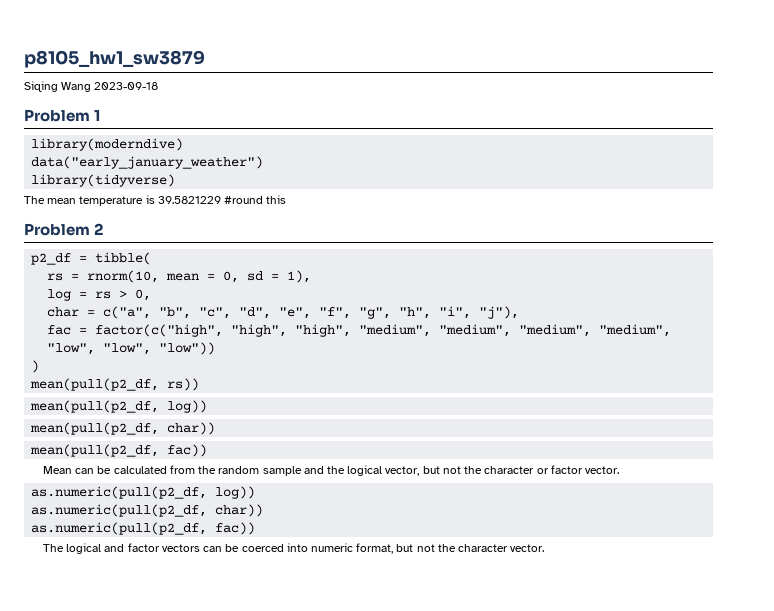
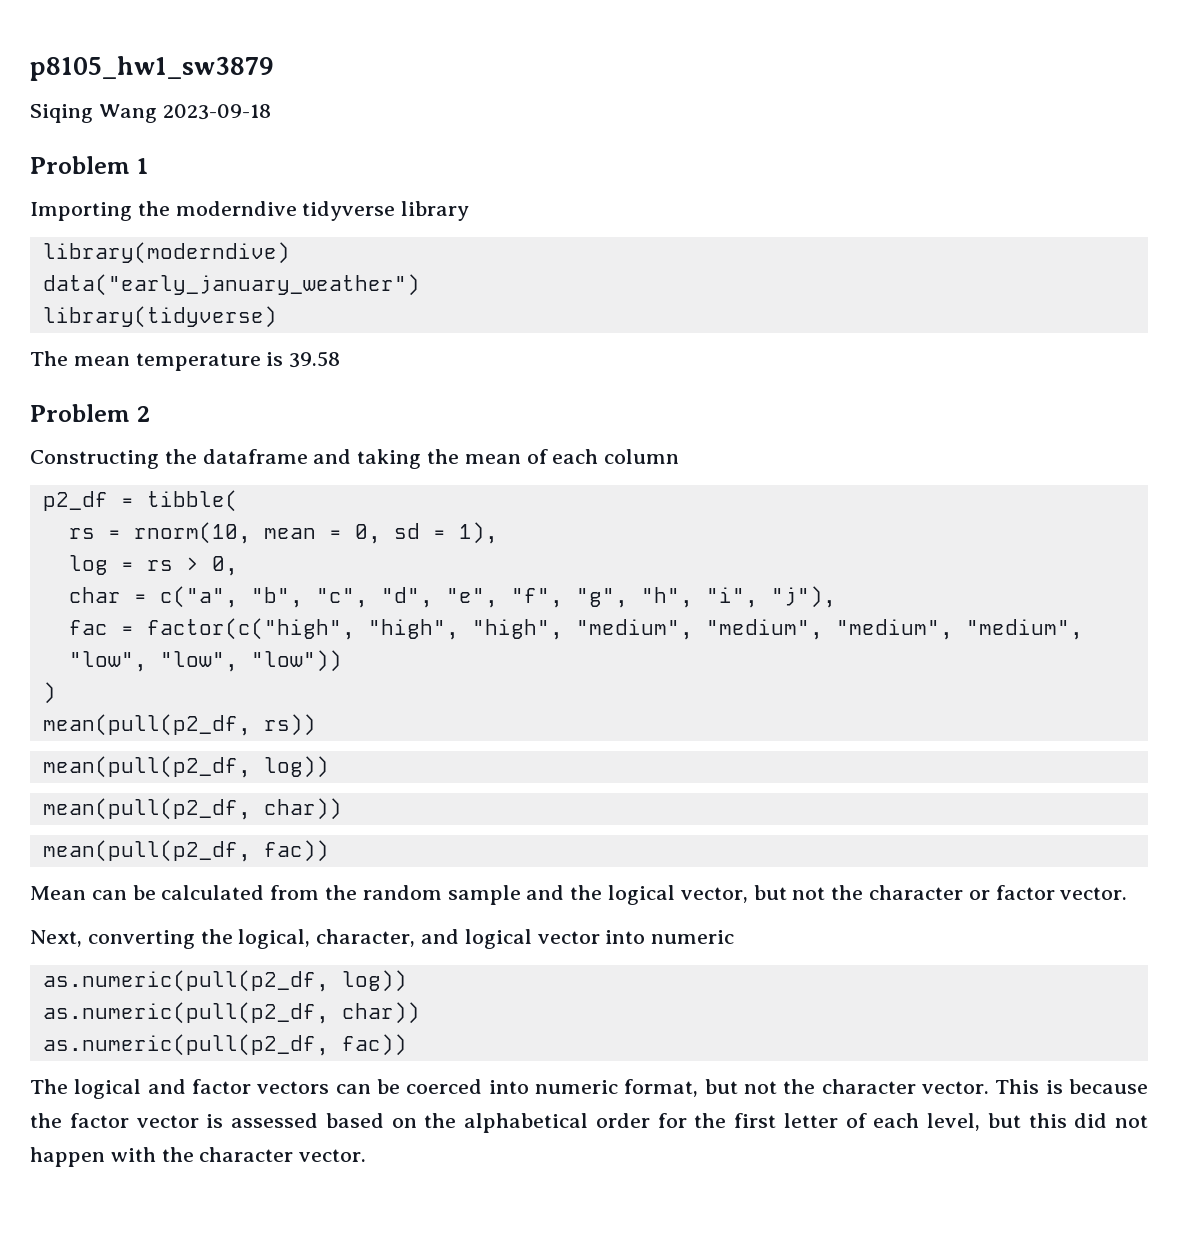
(101, 115) none -> [30,201,470,221] // Importing the moderndive tidyverse library
[157,195,287,204] 39.5821229 #round this -> [289,351,341,368] 39.58
(104, 229) none -> [30,449,680,469] // Constructing the dataframe and taking the mean of each column
(620, 470) none -> [30,929,735,949] // Next, converting the logical, character, and logical vector into numeric
(545, 548) none -> [995,1079,1149,1094] [30,1113,1148,1133] [30,1147,367,1167] This is because the factor vector is assessed based on the alphabetical order for the first letter of each level, but this did not happen with the character vector.

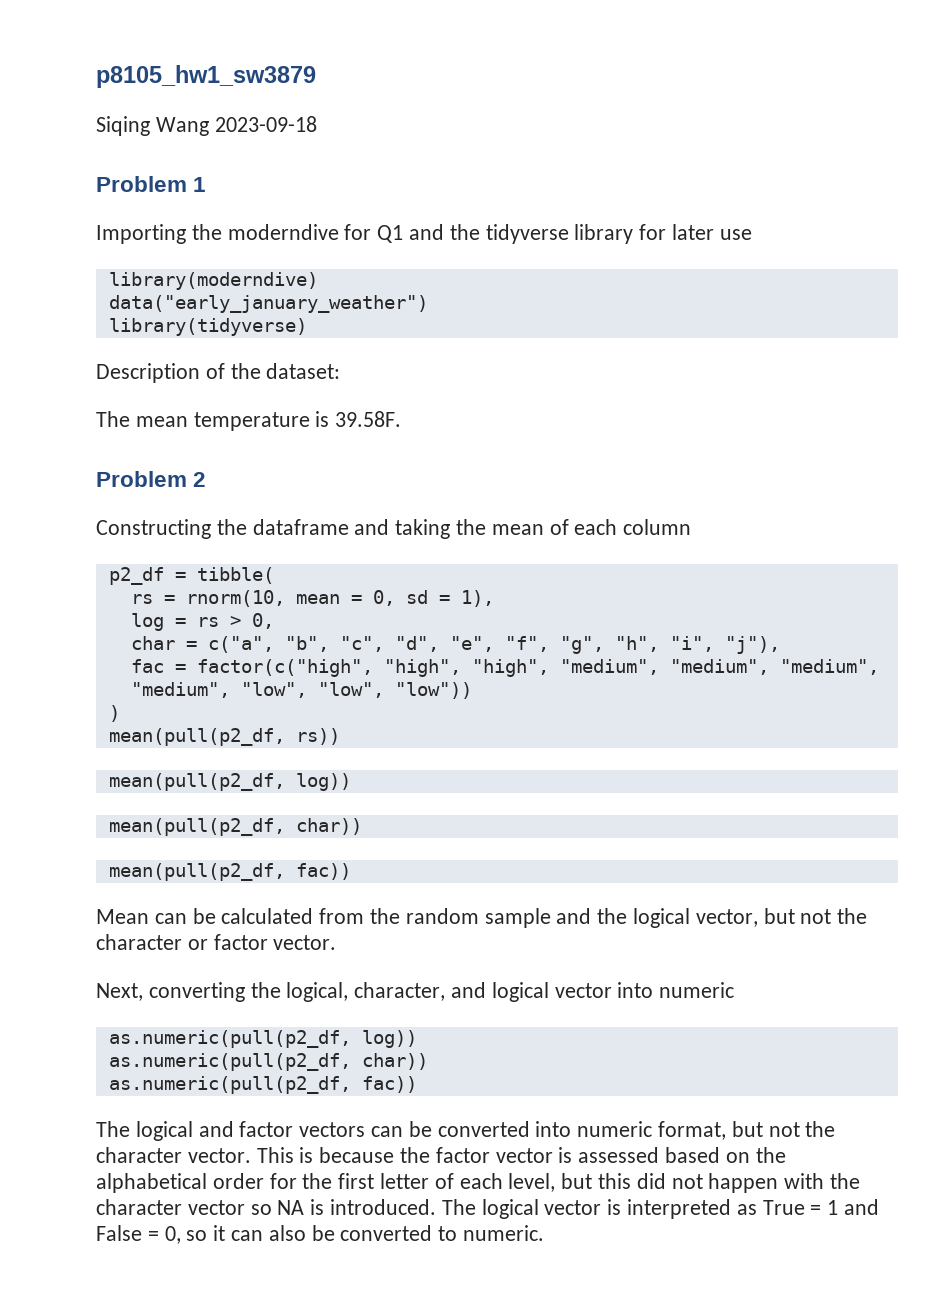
(297, 208) none -> [344,224,480,243] for Q1 and the
(470, 211) none -> [639,224,752,240] for later use
(277, 317) none -> [96,363,341,383] // Description of the dataset:
[289,351,341,368] 39.58 -> [335,411,402,427] 39.58F.
[406,1079,483,1094] coerced -> [437,1121,530,1137] converted
[299,1149,367,1162] vector. -> [187,1199,880,1219] [96,1225,545,1244] vector so NA is introduced. The logical vector is interpreted as True = 1 and False = 0, so it can also be converted to numeric.

